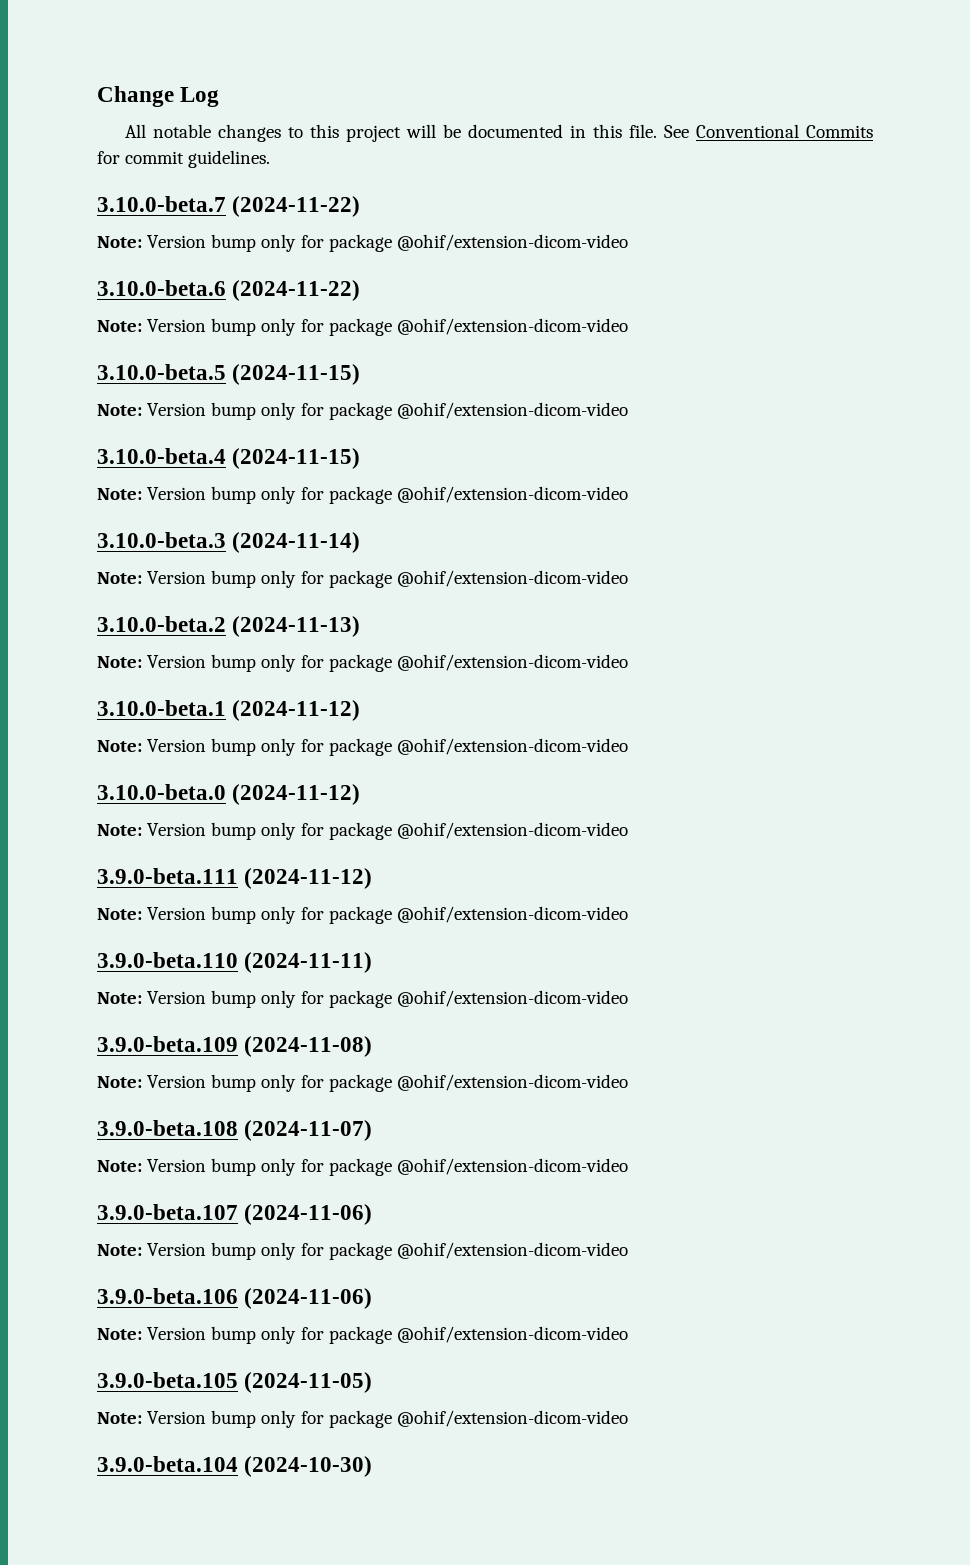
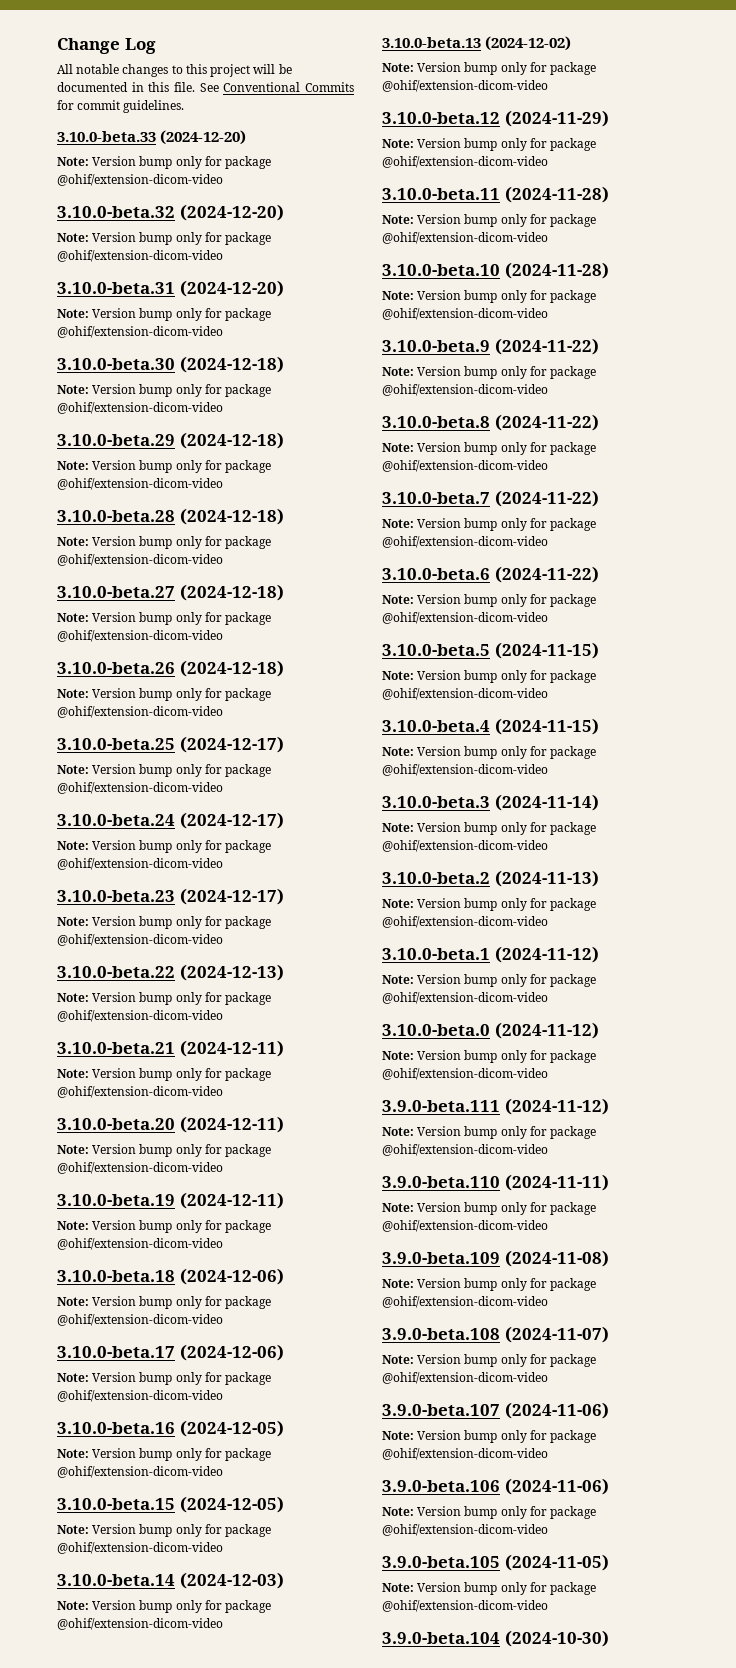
(271, 159) none -> [57,130,247,145] [57,156,272,169] [57,174,223,186] [57,204,284,221] [57,232,272,245] [57,250,223,262] [57,280,284,297] [57,308,272,321] [57,326,223,338] [57,356,284,373] [57,384,272,397] [57,402,223,414] [57,432,284,449] [57,460,272,473] [57,478,223,490] [57,508,284,525] [57,536,272,549] [57,554,223,566] [57,584,284,601] [57,612,272,625] [57,630,223,642] [57,660,284,677] [57,688,272,701] [57,706,223,718] [57,736,284,753] [57,764,272,777] [57,782,223,794] [57,812,284,829] [57,840,272,853] [57,858,223,870] [57,888,284,905] [57,916,272,929] [57,934,223,946] [57,964,284,981] [57,992,272,1005] [57,1010,223,1022] [57,1040,284,1057] [57,1068,272,1081] [57,1086,223,1098] [57,1116,284,1133] [57,1144,272,1157] [57,1162,223,1174] [57,1192,284,1209] [57,1220,272,1233] [57,1238,223,1250] [57,1268,284,1285] [57,1296,272,1309] [57,1314,223,1326] [57,1344,284,1361] [57,1372,272,1385] [57,1390,223,1402] [57,1420,284,1437] [57,1448,272,1461] [57,1466,223,1478] [57,1496,284,1513] [57,1524,272,1537] [57,1542,223,1554] [57,1572,284,1589] [57,1600,272,1613] [57,1618,223,1630] [382,36,572,51] [382,62,597,75] [382,80,548,92] [382,110,609,127] [382,138,597,151] [382,156,548,168] [382,186,609,203] [382,214,597,227] [382,232,548,244] [382,262,609,279] [382,290,597,303] [382,308,548,320] [382,338,599,355] [382,366,597,379] [382,384,548,396] [382,414,599,431] [382,442,597,455] [382,460,548,472] // 3.10.0-beta.33 (2024-12-20) // Note: Version bump only for package @ohif/extension-dicom-video // 3.10.0-beta.32 (2024-12-20) // Note: Version bump only for package @ohif/extension-dicom-video // 3.10.0-beta.31 (2024-12-20) // Note: Version bump only for package @ohif/extension-dicom-video // 3.10.0-beta.30 (2024-12-18) // Note: Version bump only for package @ohif/extension-dicom-video // 3.10.0-beta.29 (2024-12-18) // Note: Version bump only for package @ohif/extension-dicom-video // 3.10.0-beta.28 (2024-12-18) // Note: Version bump only for package @ohif/extension-dicom-video // 3.10.0-beta.27 (2024-12-18) // Note: Version bump only for package @ohif/extension-dicom-video // 3.10.0-beta.26 (2024-12-18) // Note: Version bump only for package @ohif/extension-dicom-video // 3.10.0-beta.25 (2024-12-17) // Note: Version bump only for package @ohif/extension-dicom-video // 3.10.0-beta.24 (2024-12-17) // Note: Version bump only for package @ohif/extension-dicom-video // 3.10.0-beta.23 (2024-12-17) // Note: Version bump only for package @ohif/extension-dicom-video // 3.10.0-beta.22 (2024-12-13) // Note: Version bump only for package @ohif/extension-dicom-video // 3.10.0-beta.21 (2024-12-11) // Note: Version bump only for package @ohif/extension-dicom-video // 3.10.0-beta.20 (2024-12-11) // Note: Version bump only for package @ohif/extension-dicom-video // 3.10.0-beta.19 (2024-12-11) // Note: Version bump only for package @ohif/extension-dicom-video // 3.10.0-beta.18 (2024-12-06) // Note: Version bump only for package @ohif/extension-dicom-video // 3.10.0-beta.17 (2024-12-06) // Note: Version bump only for package @ohif/extension-dicom-video // 3.10.0-beta.16 (2024-12-05) // Note: Version bump only for package @ohif/extension-dicom-video // 3.10.0-beta.15 (2024-12-05) // Note: Version bump only for package @ohif/extension-dicom-video // 3.10.0-beta.14 (2024-12-03) // Note: Version bump only for package @ohif/extension-dicom-video // 3.10.0-beta.13 (2024-12-02) // Note: Version bump only for package @ohif/extension-dicom-video // 3.10.0-beta.12 (2024-11-29) // Note: Version bump only for package @ohif/extension-dicom-video // 3.10.0-beta.11 (2024-11-28) // Note: Version bump only for package @ohif/extension-dicom-video // 3.10.0-beta.10 (2024-11-28) // Note: Version bump only for package @ohif/extension-dicom-video // 3.10.0-beta.9 (2024-11-22) // Note: Version bump only for package @ohif/extension-dicom-video // 3.10.0-beta.8 (2024-11-22) // Note: Version bump only for package @ohif/extension-dicom-video

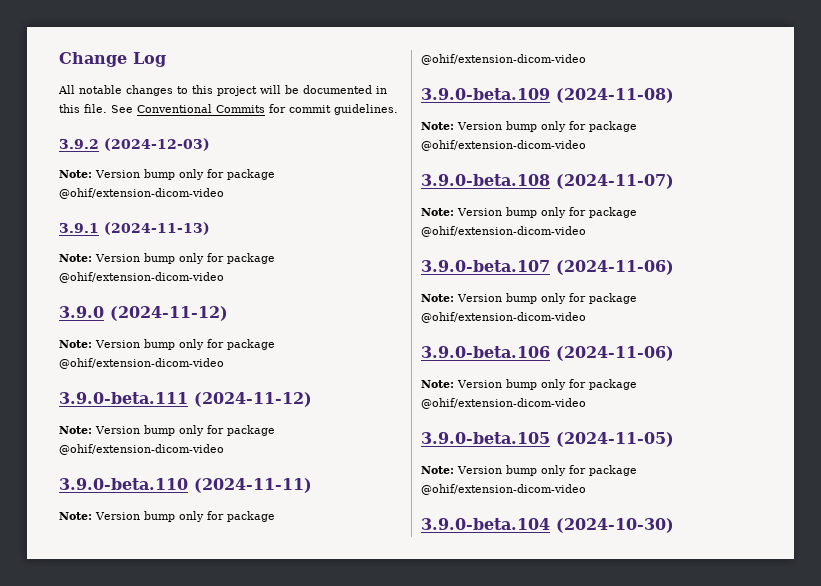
[57,130,247,145] [57,156,272,169] [57,174,223,186] [57,204,284,221] [57,232,272,245] [57,250,223,262] [57,280,284,297] [57,308,272,321] [57,326,223,338] [57,356,284,373] [57,384,272,397] [57,402,223,414] [57,432,284,449] [57,460,272,473] [57,478,223,490] [57,508,284,525] [57,536,272,549] [57,554,223,566] [57,584,284,601] [57,612,272,625] [57,630,223,642] [57,660,284,677] [57,688,272,701] [57,706,223,718] [57,736,284,753] [57,764,272,777] [57,782,223,794] [57,812,284,829] [57,840,272,853] [57,858,223,870] [57,888,284,905] [57,916,272,929] [57,934,223,946] [57,964,284,981] [57,992,272,1005] [57,1010,223,1022] [57,1040,284,1057] [57,1068,272,1081] [57,1086,223,1098] [57,1116,284,1133] [57,1144,272,1157] [57,1162,223,1174] [57,1192,284,1209] [57,1220,272,1233] [57,1238,223,1250] [57,1268,284,1285] [57,1296,272,1309] [57,1314,223,1326] [57,1344,284,1361] [57,1372,272,1385] [57,1390,223,1402] [57,1420,284,1437] [57,1448,272,1461] [57,1466,223,1478] [57,1496,284,1513] [57,1524,272,1537] [57,1542,223,1554] [57,1574,175,1586] 3.10.0-beta.33 (2024-12-20) // Note: Version bump only for package @ohif/extension-dicom-video // 3.10.0-beta.32 (2024-12-20) // Note: Version bump only for package @ohif/extension-dicom-video // 3.10.0-beta.31 (2024-12-20) // Note: Version bump only for package @ohif/extension-dicom-video // 3.10.0-beta.30 (2024-12-18) // Note: Version bump only for package @ohif/extension-dicom-video // 3.10.0-beta.29 (2024-12-18) // Note: Version bump only for package @ohif/extension-dicom-video // 3.10.0-beta.28 (2024-12-18) // Note: Version bump only for package @ohif/extension-dicom-video // 3.10.0-beta.27 (2024-12-18) // Note: Version bump only for package @ohif/extension-dicom-video // 3.10.0-beta.26 (2024-12-18) // Note: Version bump only for package @ohif/extension-dicom-video // 3.10.0-beta.25 (2024-12-17) // Note: Version bump only for package @ohif/extension-dicom-video // 3.10.0-beta.24 (2024-12-17) // Note: Version bump only for package @ohif/extension-dicom-video // 3.10.0-beta.23 (2024-12-17) // Note: Version bump only for package @ohif/extension-dicom-video // 3.10.0-beta.22 (2024-12-13) // Note: Version bump only for package @ohif/extension-dicom-video // 3.10.0-beta.21 (2024-12-11) // Note: Version bump only for package @ohif/extension-dicom-video // 3.10.0-beta.20 (2024-12-11) // Note: Version bump only for package @ohif/extension-dicom-video // 3.10.0-beta.19 (2024-12-11) // Note: Version bump only for package @ohif/extension-dicom-video // 3.10.0-beta.18 (2024-12-06) // Note: Version bump only for package @ohif/extension-dicom-video // 3.10.0-beta.17 (2024-12-06) // Note: Version bump only for package @ohif/extension-dicom-video // 3.10.0-beta.16 (2024-12-05) // Note: Version bump only for package @ohif/extension-dicom-video // 3.10.0-beta.15 (2024-12-05) // Note: Version bump only for package @ohif/extension-dicom-video // 3.10.0-beta.14 -> [59,139,99,149] 3.9.2
[382,36,572,51] [382,62,597,75] [382,80,548,92] [382,110,609,127] [382,138,597,151] [382,156,548,168] [382,186,609,203] [382,214,597,227] [382,232,548,244] [382,262,609,279] [382,290,597,303] [382,308,548,320] [382,338,599,355] [382,366,597,379] [382,384,548,396] [382,414,599,431] [382,442,597,455] [382,460,548,472] [382,490,599,507] [382,518,597,531] [382,536,548,548] [382,566,599,583] [382,594,597,607] [382,612,548,624] [382,642,599,659] [382,670,597,683] [382,688,548,700] [382,718,599,735] [382,746,597,759] [382,764,548,776] [382,794,599,811] [382,822,597,835] [382,840,548,852] [382,872,490,884] 3.10.0-beta.13 (2024-12-02) // Note: Version bump only for package @ohif/extension-dicom-video // 3.10.0-beta.12 (2024-11-29) // Note: Version bump only for package @ohif/extension-dicom-video // 3.10.0-beta.11 (2024-11-28) // Note: Version bump only for package @ohif/extension-dicom-video // 3.10.0-beta.10 (2024-11-28) // Note: Version bump only for package @ohif/extension-dicom-video // 3.10.0-beta.9 (2024-11-22) // Note: Version bump only for package @ohif/extension-dicom-video // 3.10.0-beta.8 (2024-11-22) // Note: Version bump only for package @ohif/extension-dicom-video // 3.10.0-beta.7 (2024-11-22) // Note: Version bump only for package @ohif/extension-dicom-video // 3.10.0-beta.6 (2024-11-22) // Note: Version bump only for package @ohif/extension-dicom-video // 3.10.0-beta.5 (2024-11-15) // Note: Version bump only for package @ohif/extension-dicom-video // 3.10.0-beta.4 (2024-11-15) // Note: Version bump only for package @ohif/extension-dicom-video // 3.10.0-beta.3 (2024-11-14) // Note: Version bump only for package @ohif/extension-dicom-video // 3.10.0-beta.2 -> [59,223,99,233] 3.9.1
[382,946,599,963] [382,974,597,987] [382,992,548,1004] [382,1024,490,1036] 3.10.0-beta.1 (2024-11-12) // Note: Version bump only for package @ohif/extension-dicom-video // 3.10.0-beta.0 -> [59,306,104,318] 3.9.0

